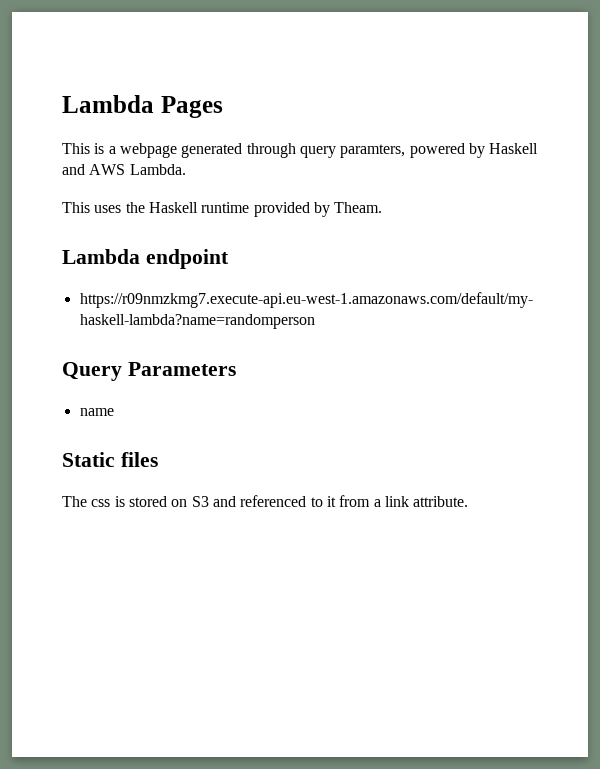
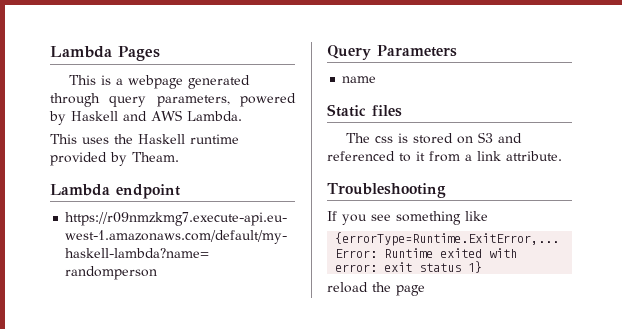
[340,144,406,158] paramters, -> [156,95,230,107] parameters,
(469, 501) none -> [327,183,446,198] [327,211,488,225] [335,232,560,246] [335,248,518,258] [335,261,483,273] [327,282,425,296] // Troubleshooting // If you see something like // {errorType=Runtime.ExitError,... Error: Runtime exited with error: exit status 1} // reload the page

